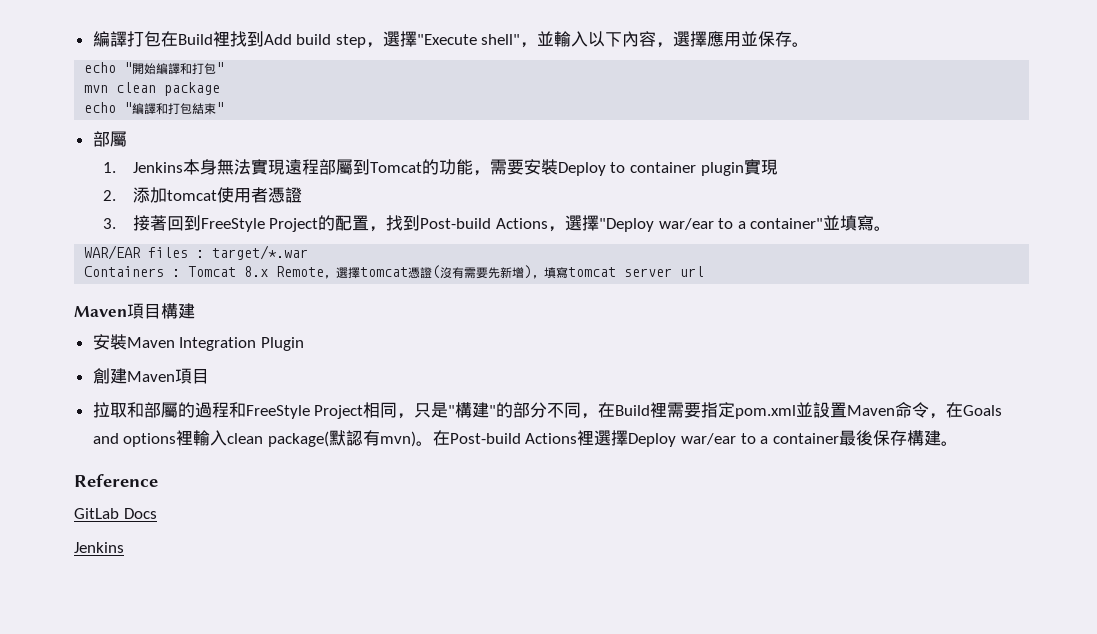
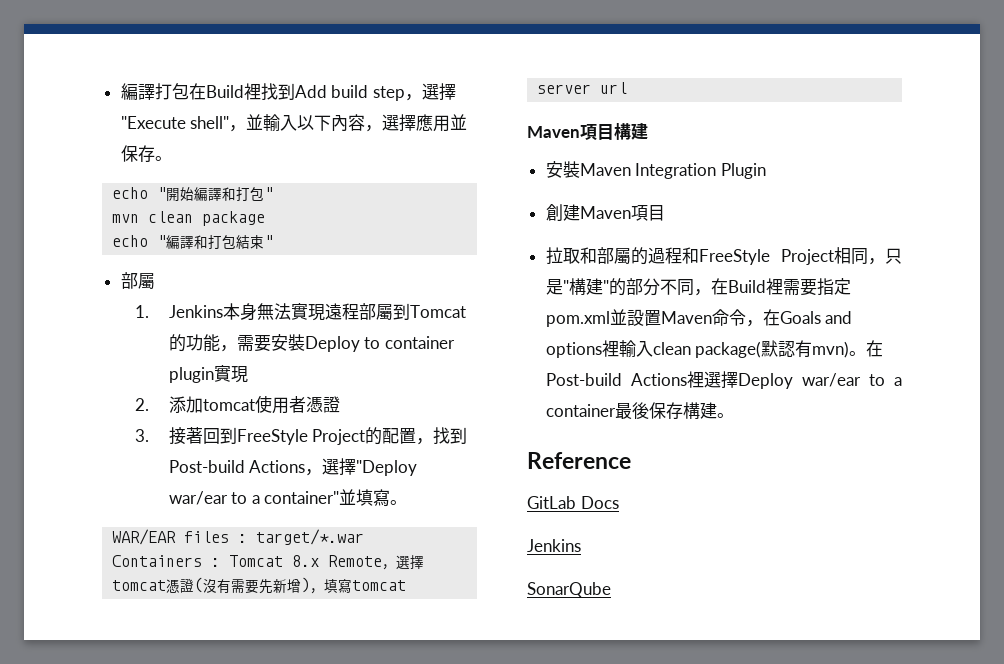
(124, 547) none -> [527,582,611,598] // SonarQube

